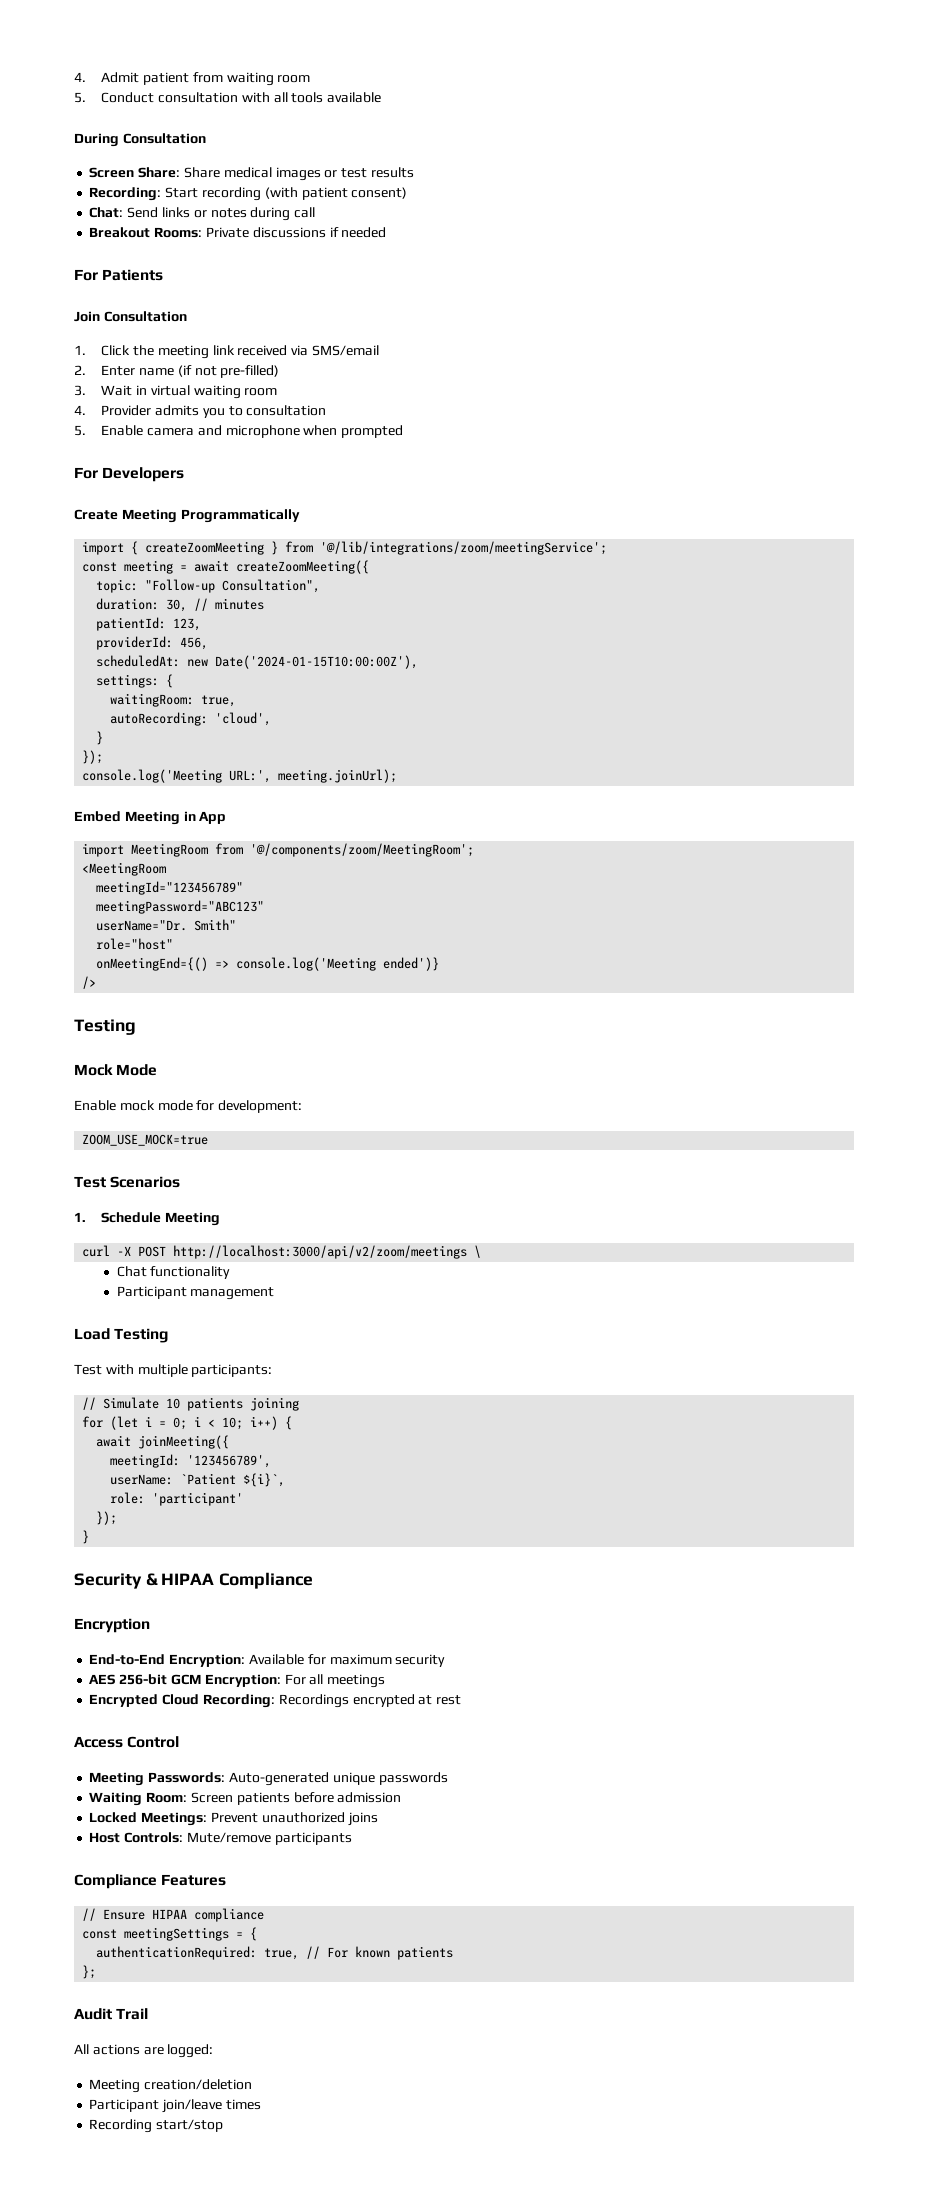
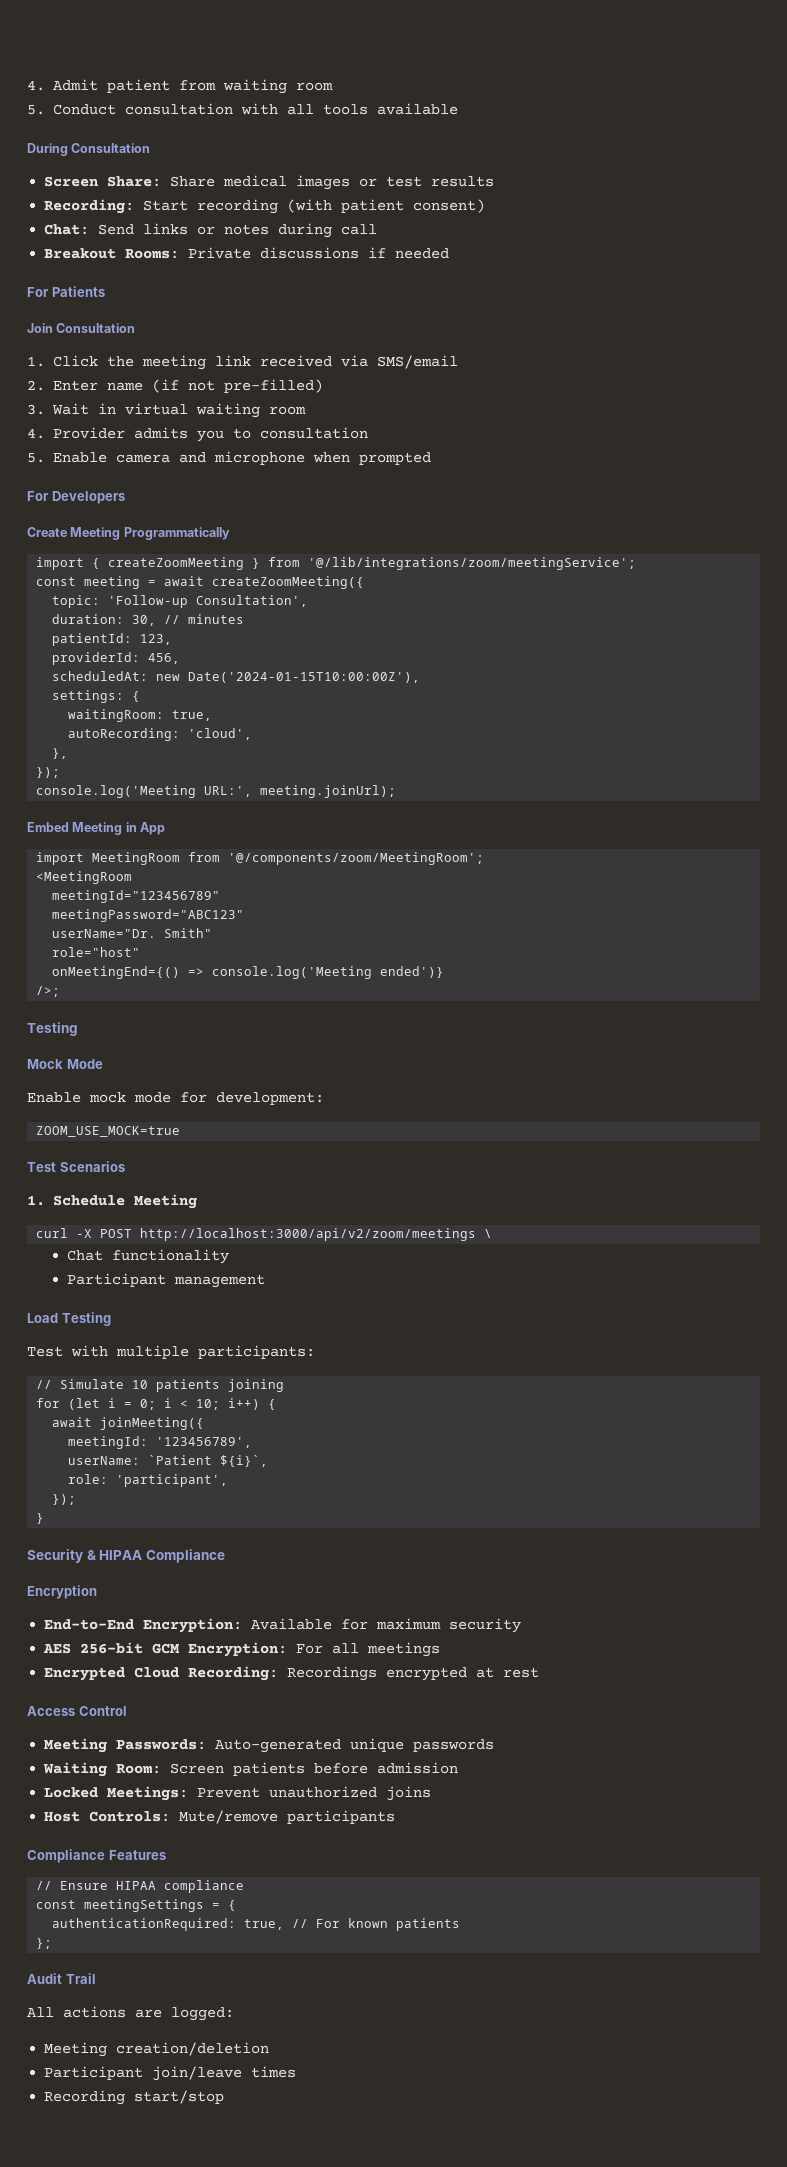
[145,579,321,593] "Follow-up Consultation", -> [108,595,309,608] 'Follow-up Consultation',
[96,731,104,745] } -> [52,748,69,759] },
[82,976,97,989] /> -> [36,986,61,997] />;
[152,1492,244,1506] 'participant' -> [116,1474,229,1487] 'participant',

